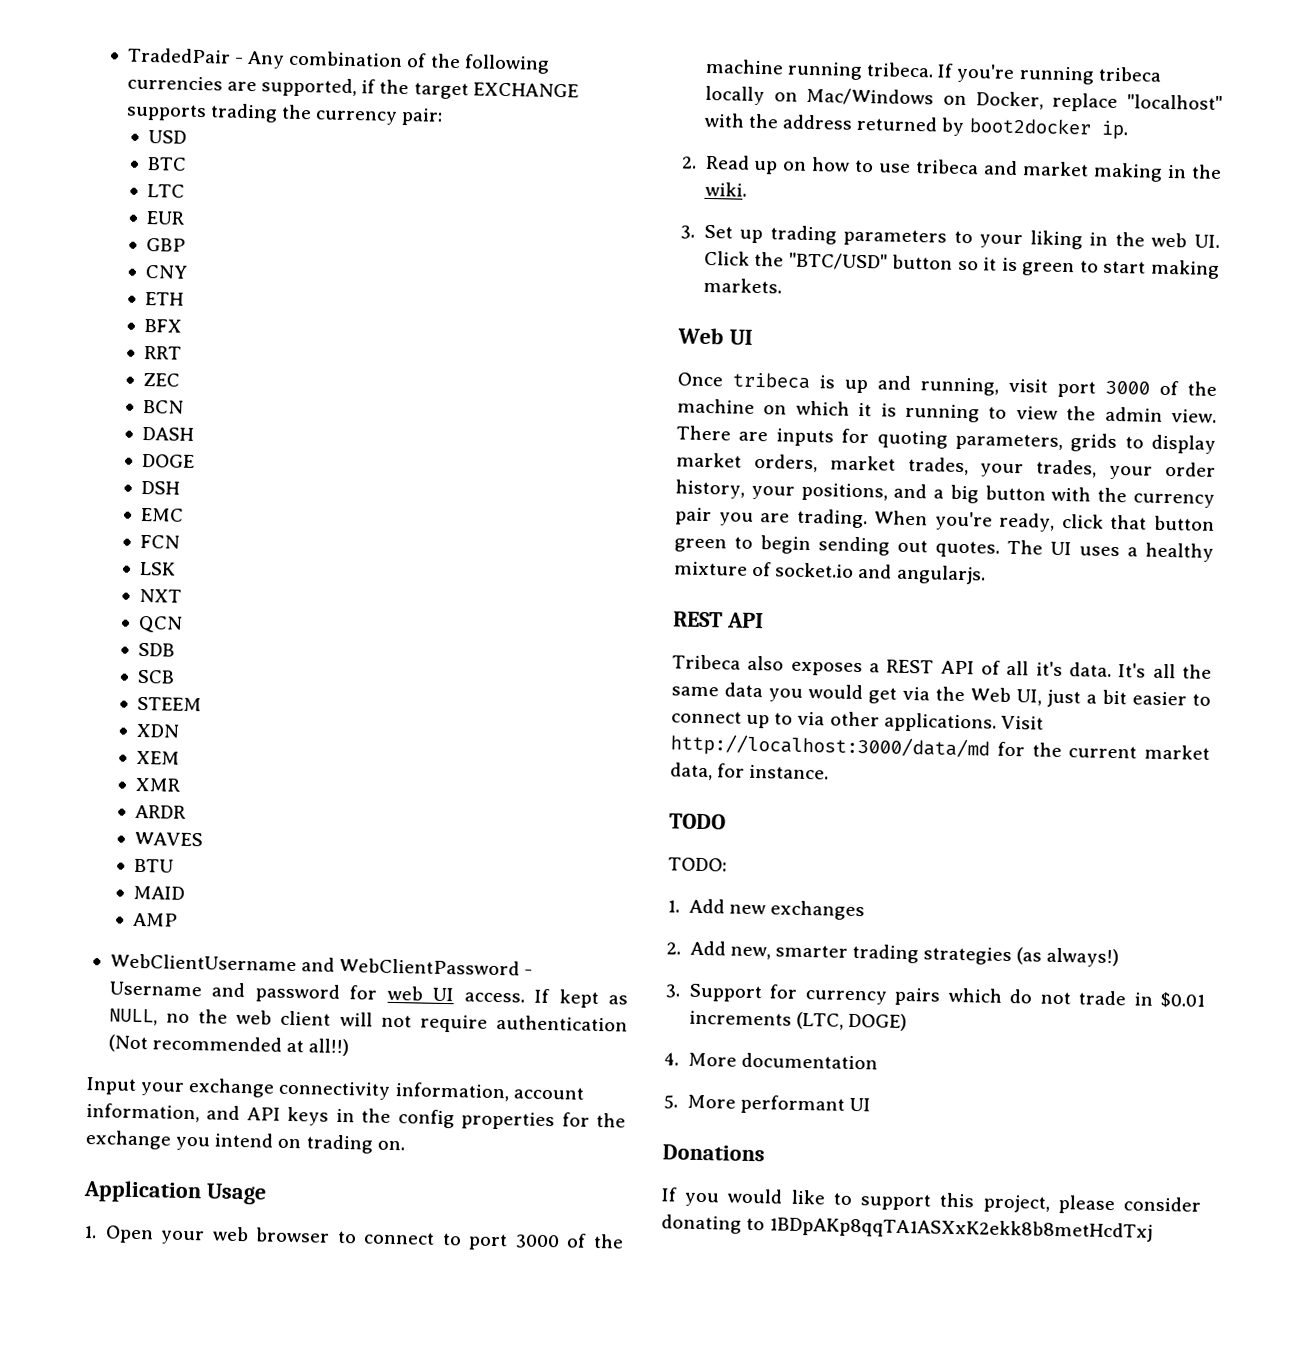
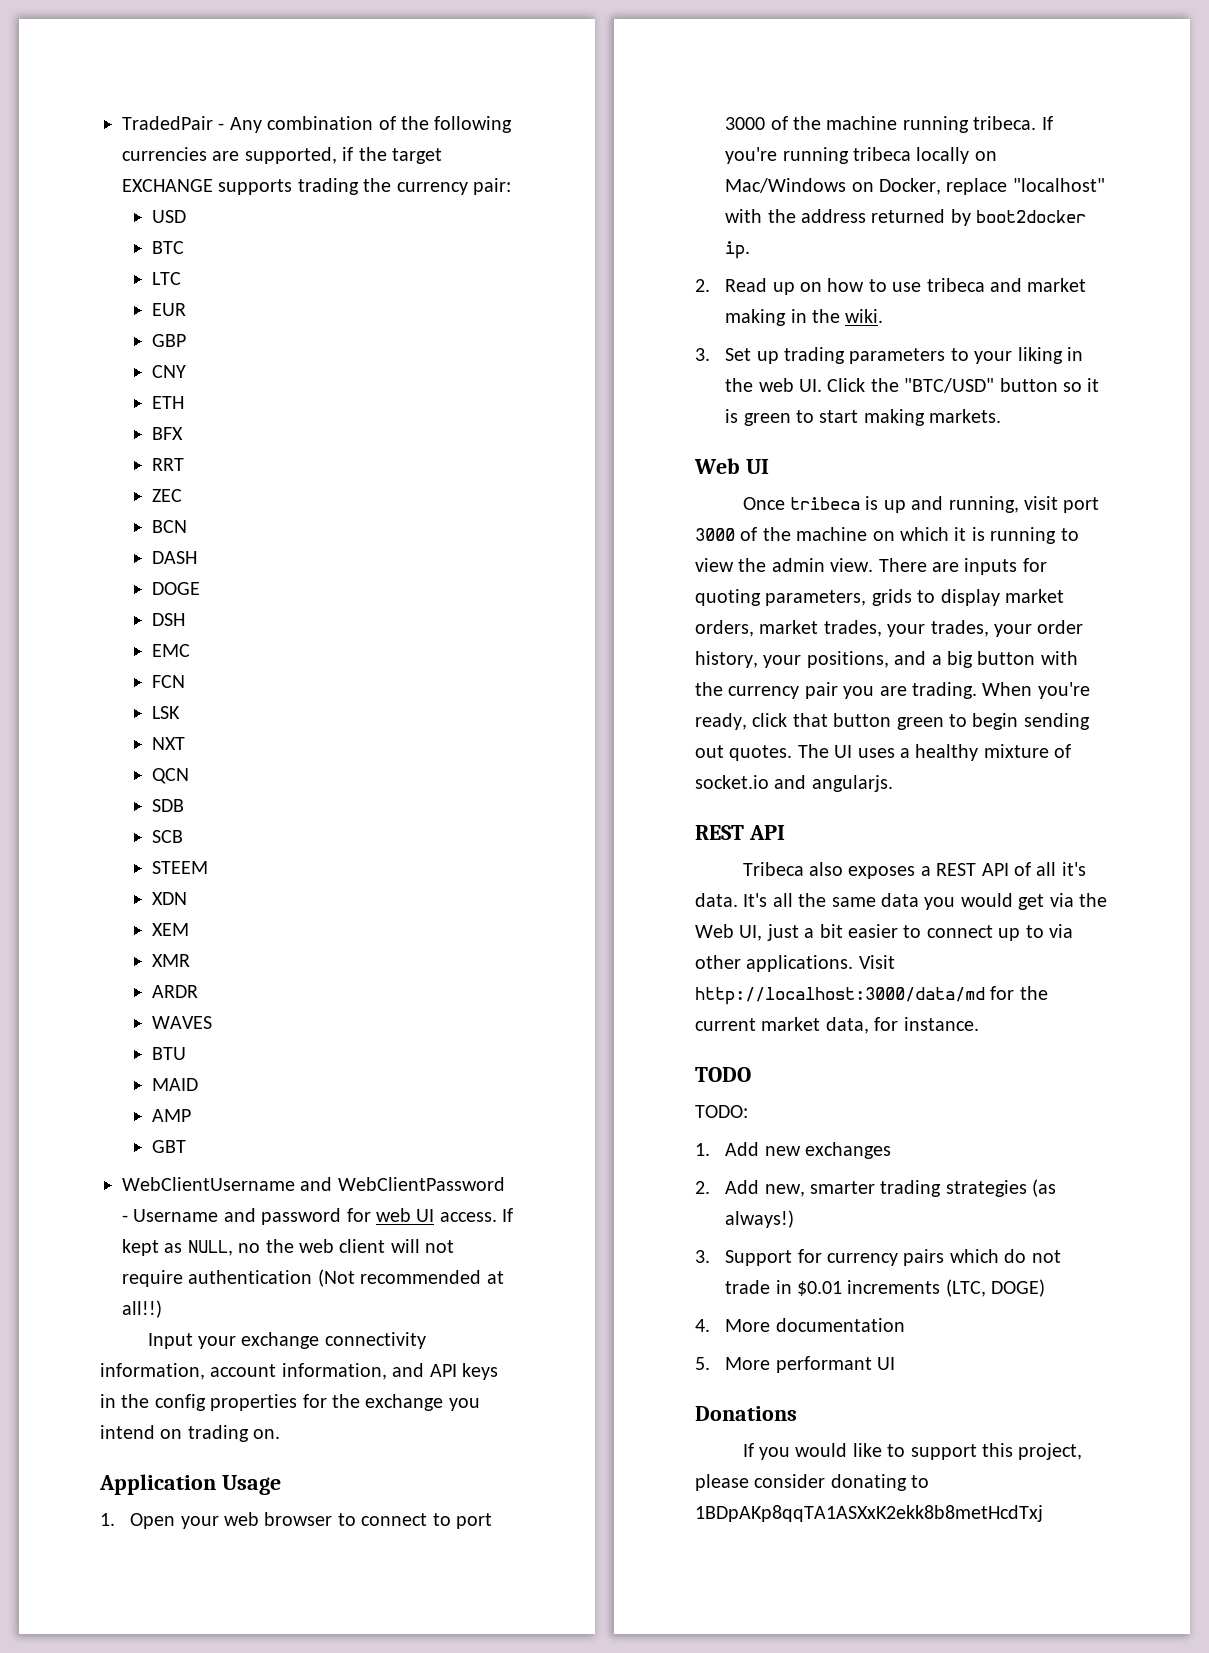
(178, 919) none -> [152,1140,187,1153] // GBT

